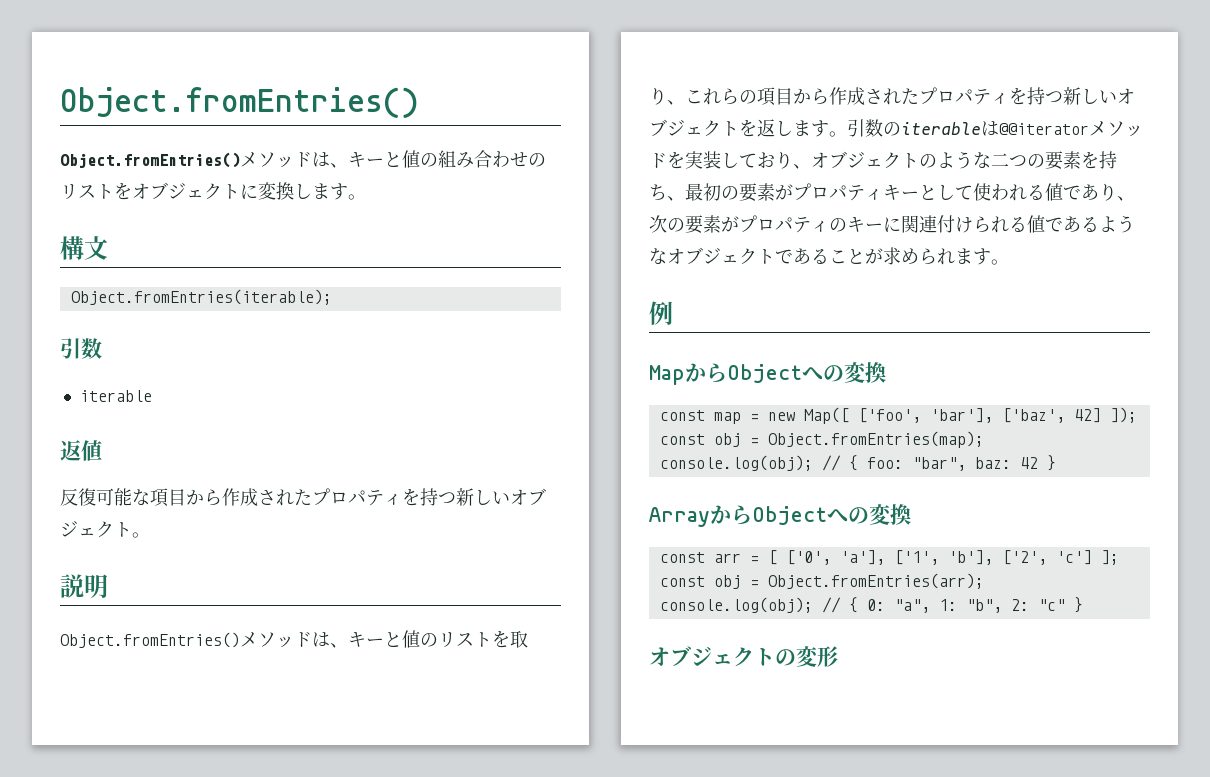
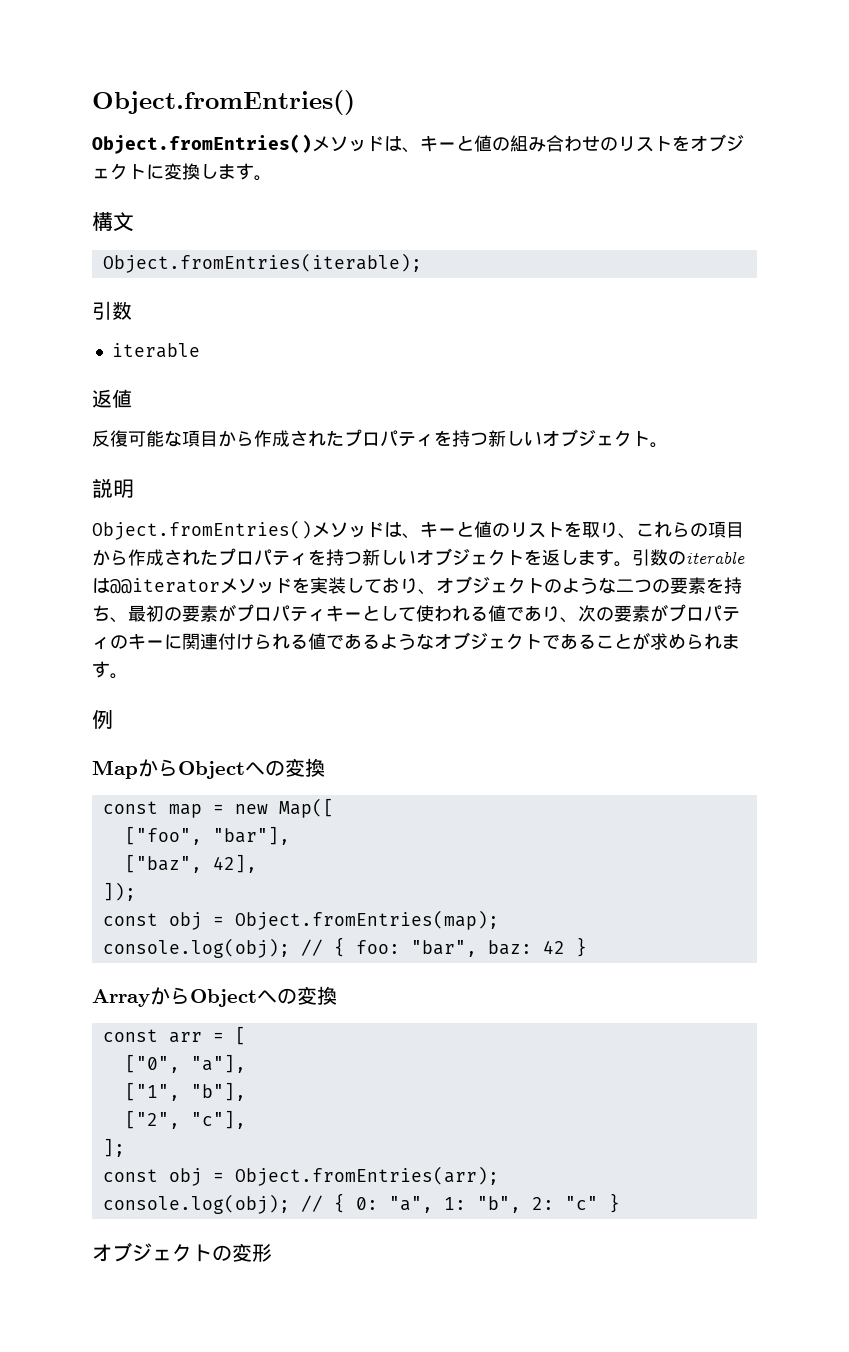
[857,408,1101,423] ['foo', 'bar'], ['baz', 42] -> [124,826,290,845] [124,854,257,873] // ["foo", "bar"], // ["baz", 42], //
[785,550,1092,565] ['0', 'a'], ['1', 'b'], ['2', 'c'] -> [124,1054,246,1073] [124,1082,246,1101] [124,1110,246,1129] // ["0", "a"], // ["1", "b"], // ["2", "c"], //

